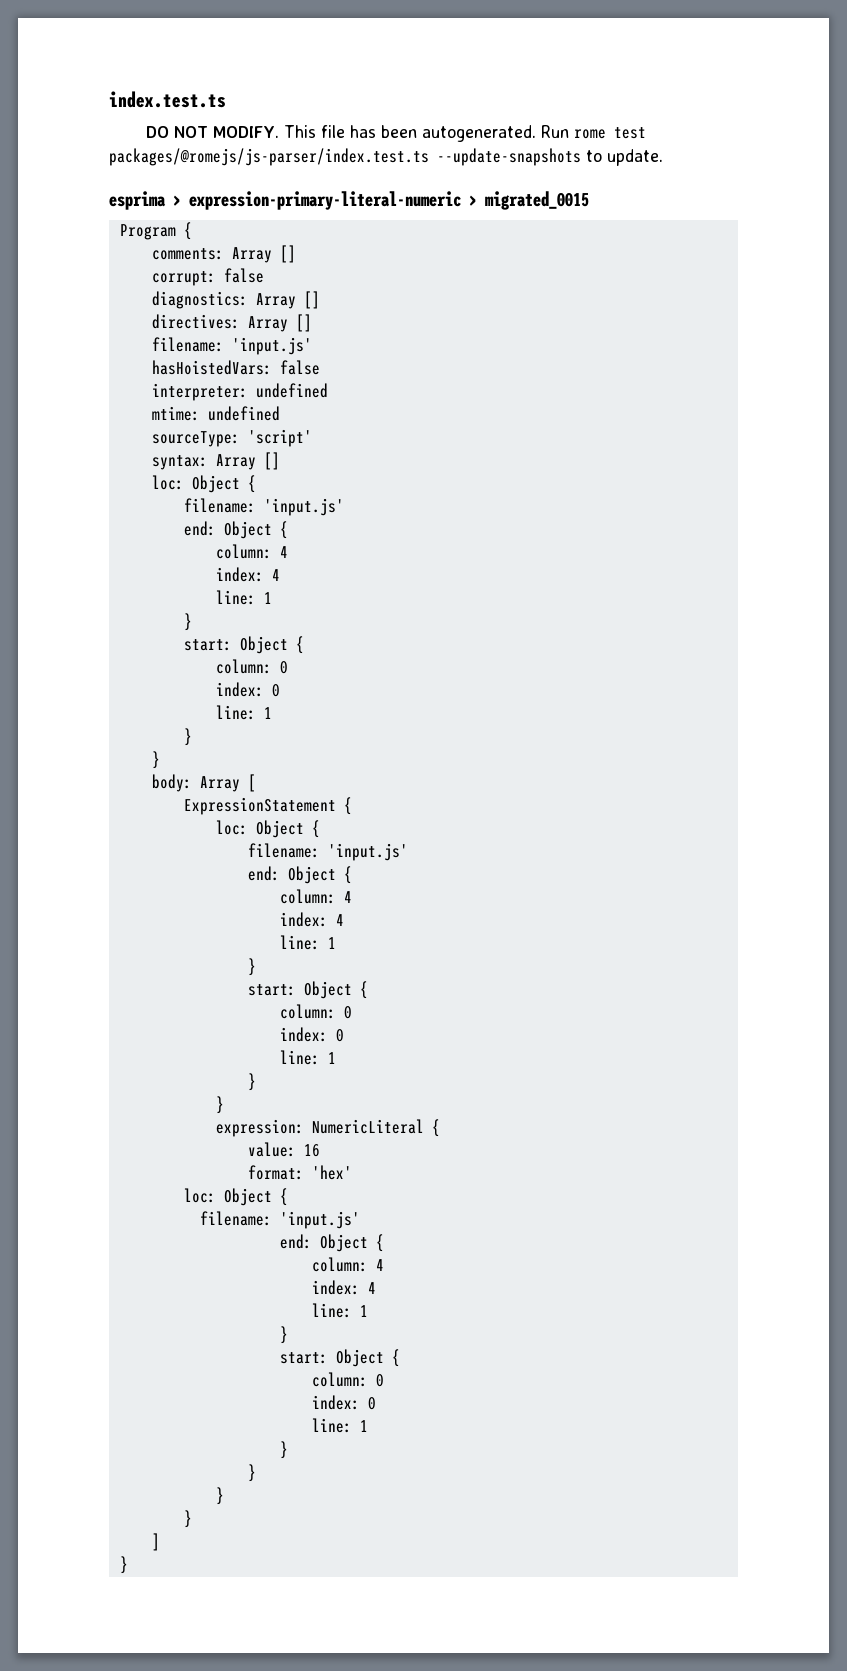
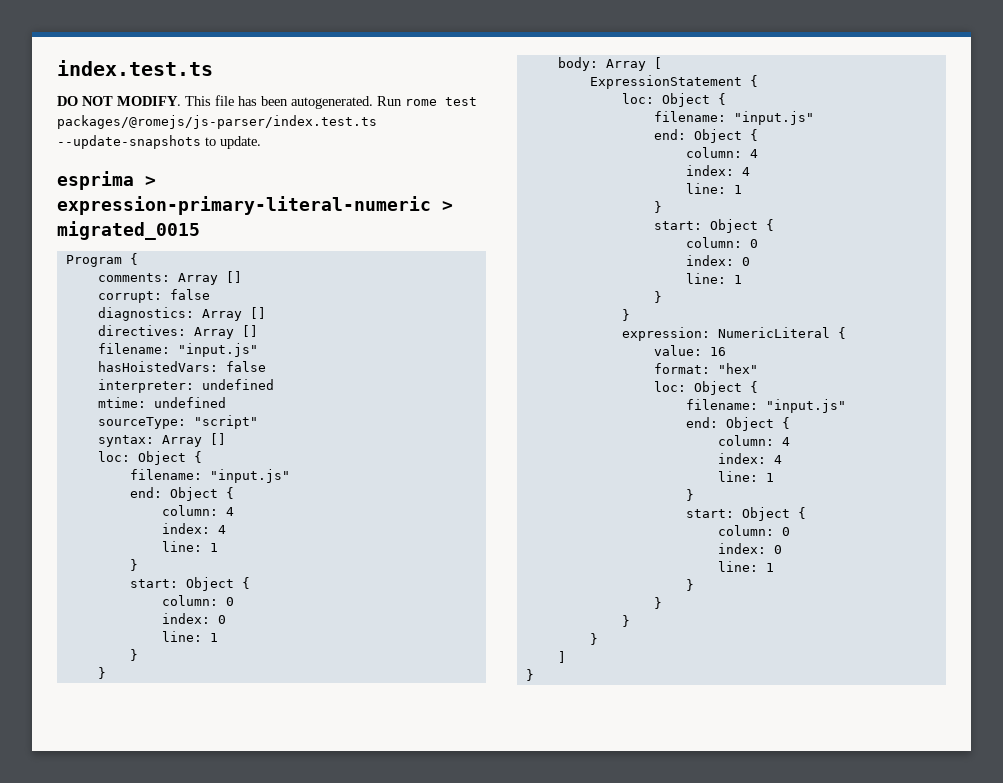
[231,337,312,355] 'input.js' -> [177,343,258,357] "input.js"
[247,429,312,447] 'script' -> [193,415,258,429] "script"
[263,498,344,516] 'input.js' -> [209,469,290,483] "input.js"
[327,843,408,861] 'input.js' -> [733,111,814,125] "input.js"
[311,1165,352,1180] [183,1188,288,1206] [199,1211,360,1229] 'hex' // loc: Object { // filename: 'input.js' -> [717,363,758,374] [653,381,758,395] [685,399,846,413] "hex" // loc: Object { // filename: "input.js"

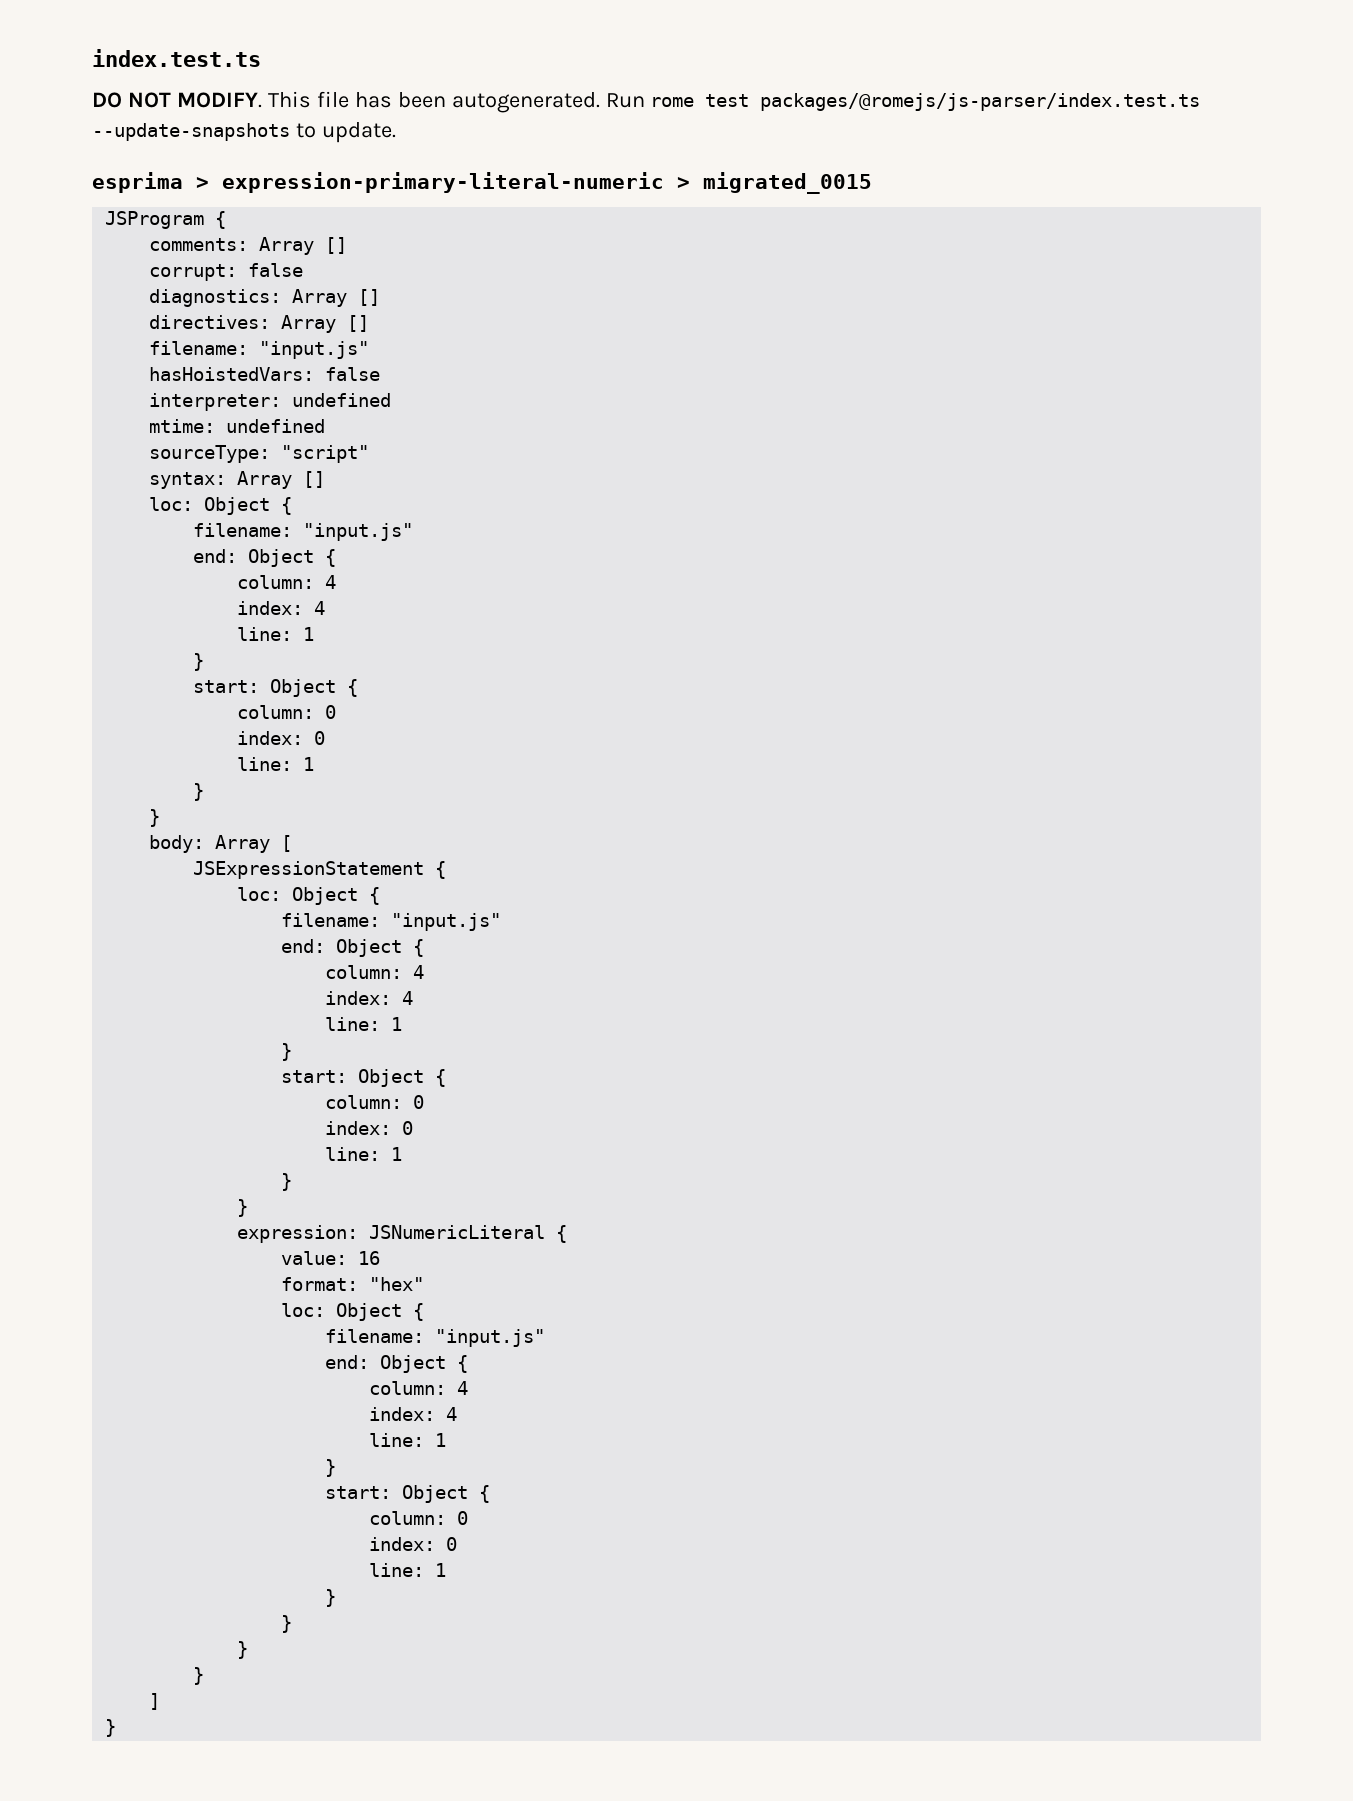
[65,255,122,267] Program -> [105,211,205,229] JSProgram
[589,75,742,89] ExpressionStatement -> [193,861,425,879] JSExpressionStatement
[717,327,830,338] NumericLiteral -> [369,1225,546,1239] JSNumericLiteral

